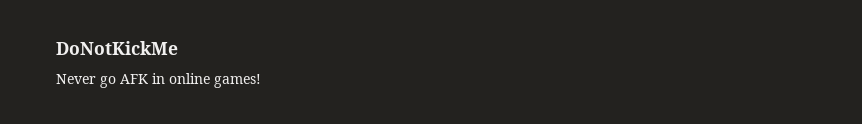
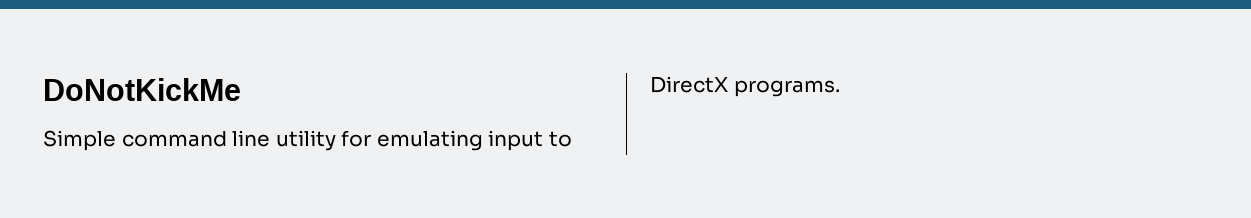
[56,73,261,88] Never go AFK in online games! -> [43,130,572,151] [650,76,840,97] Simple command line utility for emulating input to DirectX programs.

